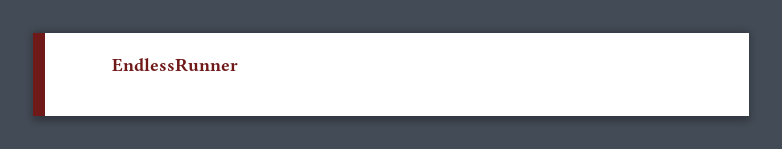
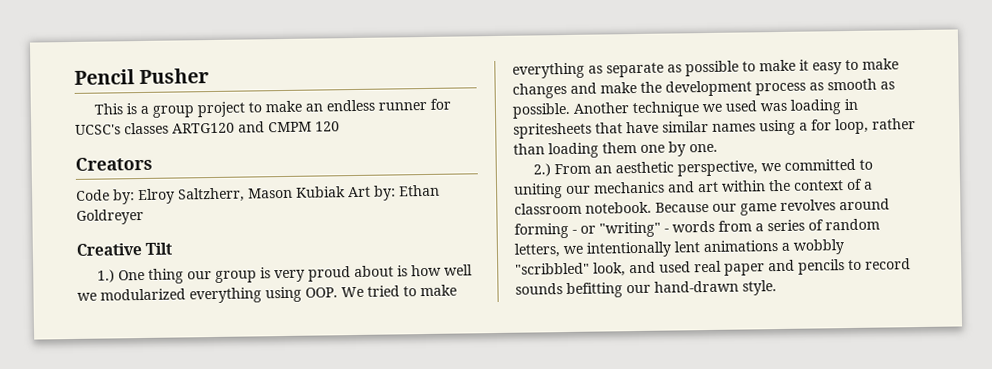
[112,58,238,72] EndlessRunner -> [74,68,210,85] [94,98,452,118] [75,121,340,135] [75,156,153,171] [76,184,440,205] [76,208,144,225] [76,242,173,256] [97,264,474,284] [77,284,457,304] [512,58,899,79] [512,78,895,99] [512,98,858,119] [513,118,916,139] [513,141,718,159] [533,158,874,177] [513,178,873,199] [514,198,890,216] [514,218,880,239] [514,239,845,258] [515,258,911,277] [515,280,777,299] Pencil Pusher // This is a group project to make an endless runner for UCSC's classes ARTG120 and CMPM 120 // Creators // Code by: Elroy Saltzherr, Mason Kubiak Art by: Ethan Goldreyer // Creative Tilt // 1.) One thing our group is very proud about is how well we modularized everything using OOP. We tried to make everything as separate as possible to make it easy to make changes and make the development process as smooth as possible. Another technique we used was loading in spritesheets that have similar names using a for loop, rather than loading them one by one. // 2.) From an aesthetic perspective, we committed to uniting our mechanics and art within the context of a classroom notebook. Because our game revolves around forming - or "writing" - words from a series of random letters, we intentionally lent animations a wobbly "scribbled" look, and used real paper and pencils to record sounds befitting our hand-drawn style.

